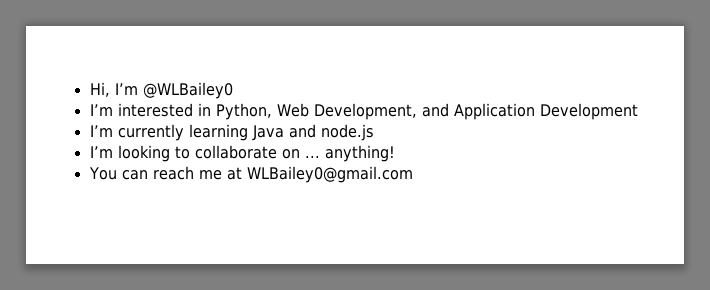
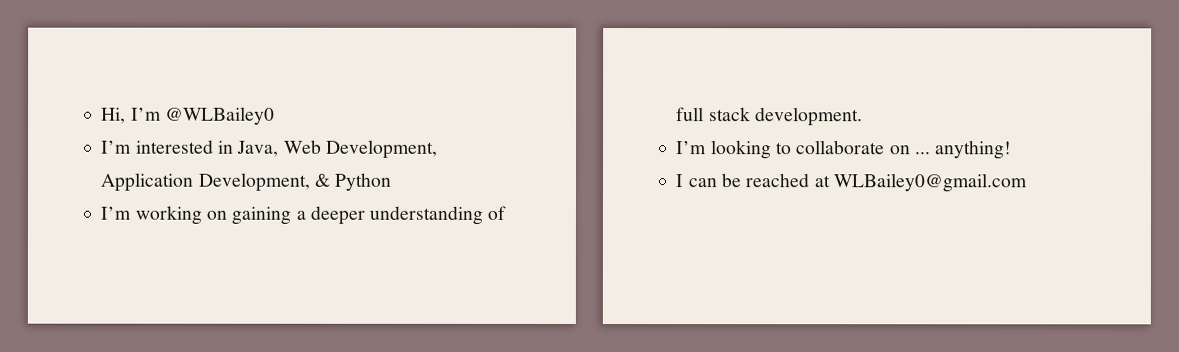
[215,103,272,120] Python, -> [237,140,280,157] Java,
[421,103,638,120] [89,124,374,141] and Application Development // I’m currently learning Java and node.js -> [100,172,393,192] [100,205,507,225] [676,107,863,127] Application Development, & Python // I’m working on gaining a deeper understanding of full stack development.
[88,166,222,180] You can reach me -> [675,173,811,188] I can be reached

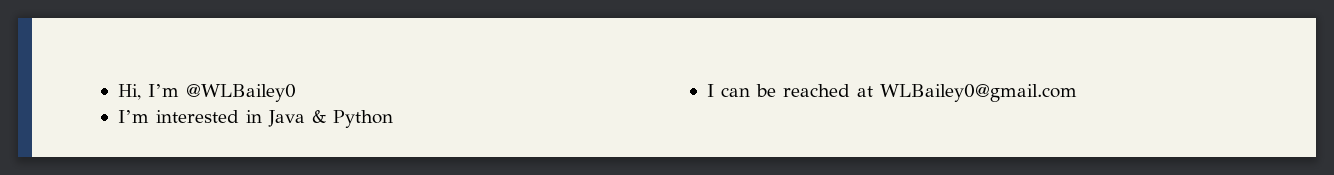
[237,139,438,159] [100,172,393,192] [100,205,507,225] [676,107,863,127] [676,140,1013,160] Java, Web Development, Application Development, & Python // I’m working on gaining a deeper understanding of full stack development. // I’m looking to collaborate on ... anything! -> [267,110,393,128] Java & Python

